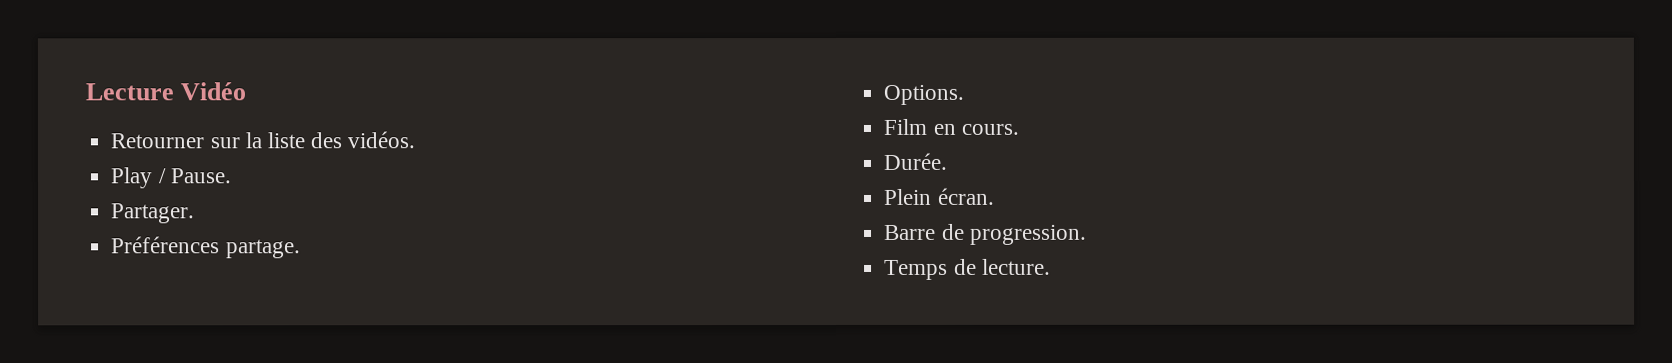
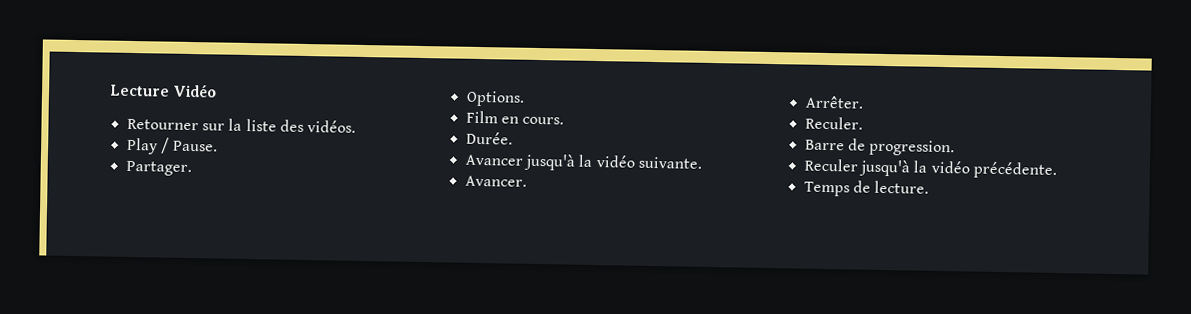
[111,236,301,259] // Préférences partage. -> (192, 168) none
[884,187,995,205] [884,223,1087,245] Plein écran. // Barre de progression. -> [464,153,703,171] [464,175,527,187] [804,95,864,109] [804,116,863,130] [804,138,956,157] [803,158,1057,179] Avancer jusqu'à la vidéo suivante. // Avancer. // Arrêter. // Reculer. // Barre de progression. // Reculer jusqu'à la vidéo précédente.

